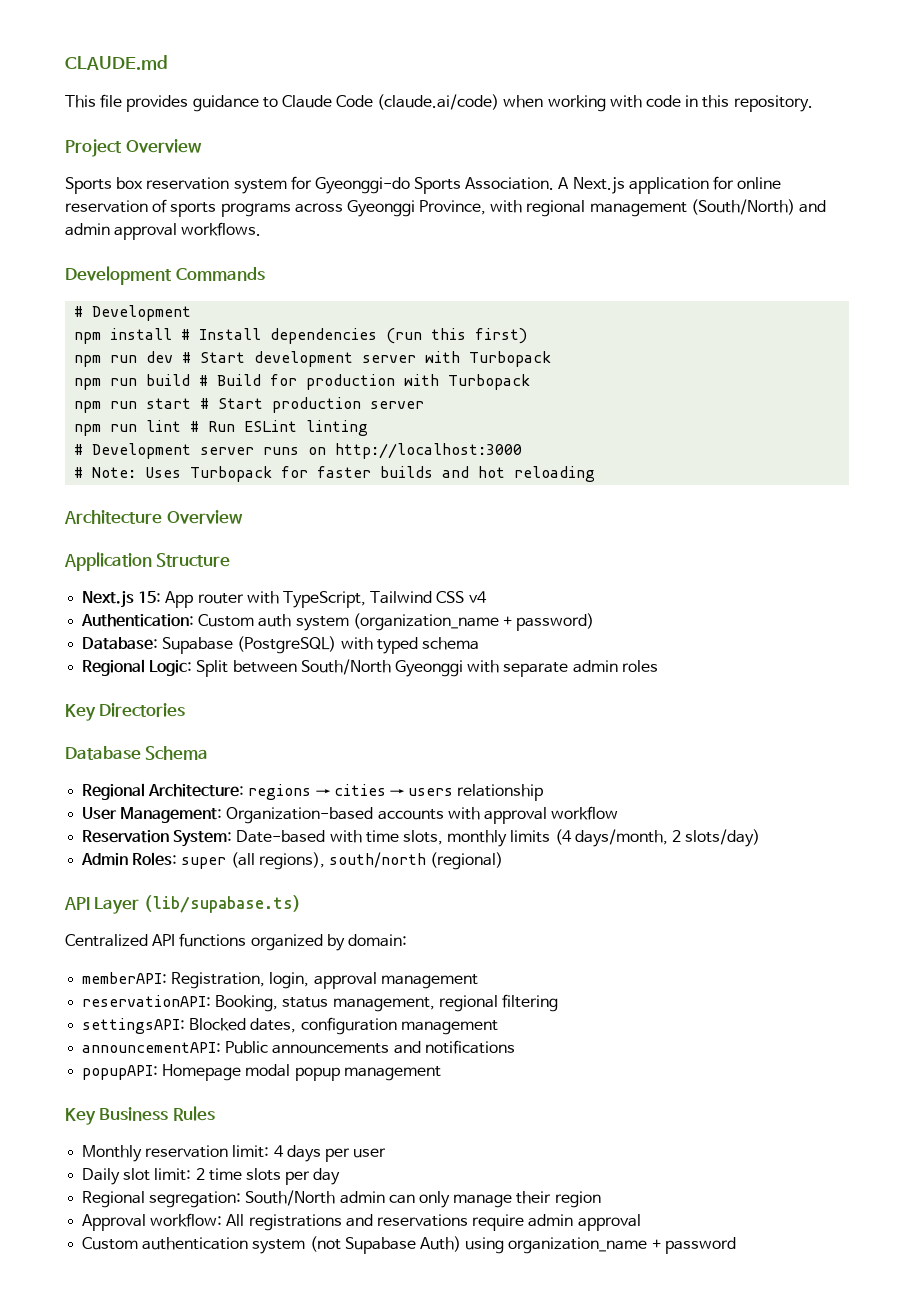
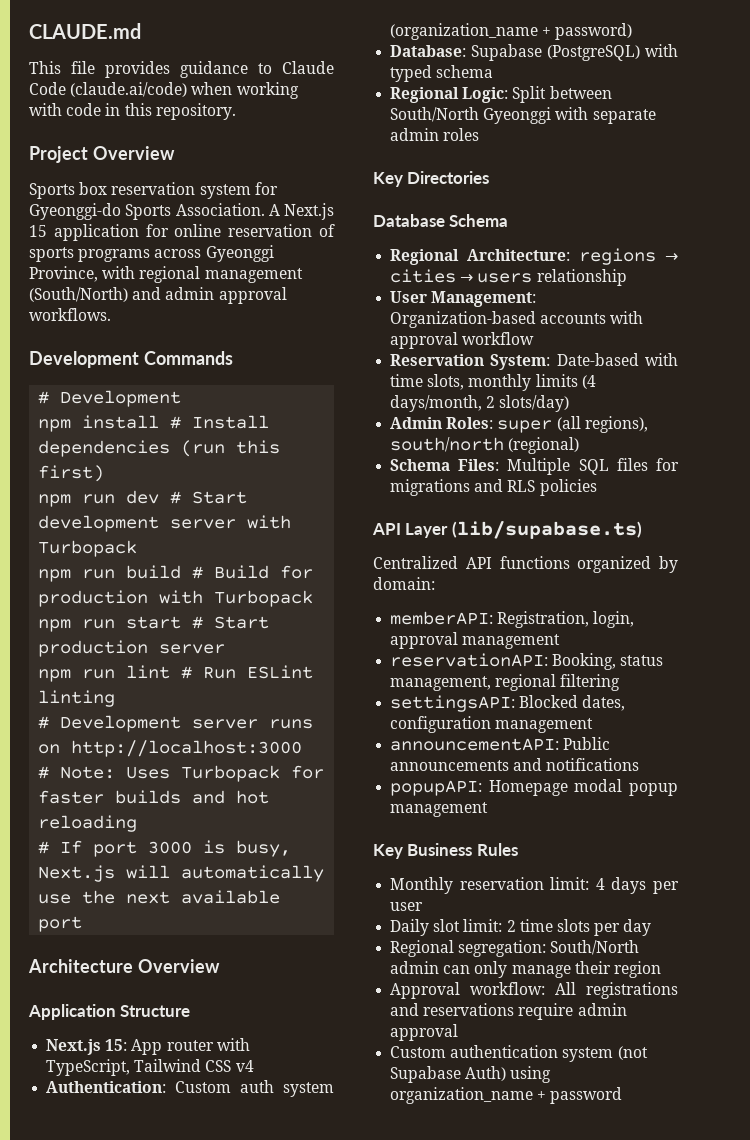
(625, 185) none -> [29,225,47,237] 15
(596, 474) none -> [38,840,292,857] [38,865,325,882] [38,890,281,904] [38,916,83,932] // # If port 3000 is busy, Next.js will automatically use the next available port
(504, 861) none -> [390,458,679,475] [390,479,597,496] // Schema Files: Multiple SQL files for migrations and RLS policies

